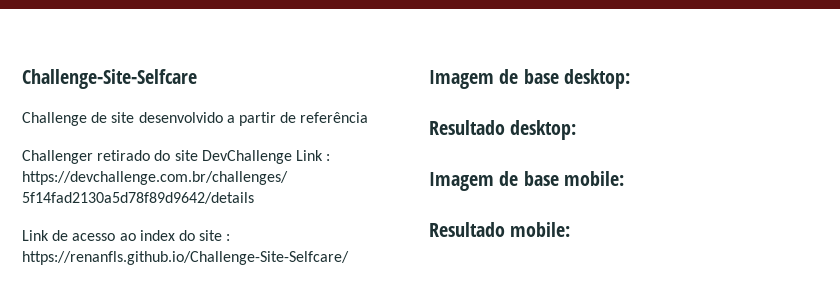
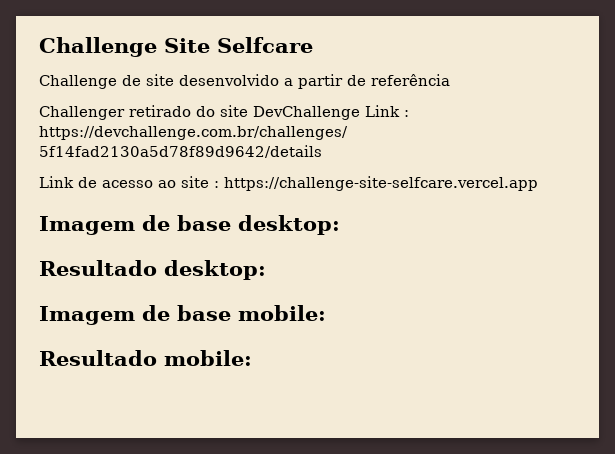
[22,69,197,89] Challenge-Site-Selfcare -> [39,37,313,57] Challenge Site Selfcare
[139,230,195,241] index do -> (176, 184) none
[22,251,349,265] https://renanfls.github.io/Challenge-Site-Selfcare/ -> [224,176,538,191] https://challenge-site-selfcare.vercel.app

